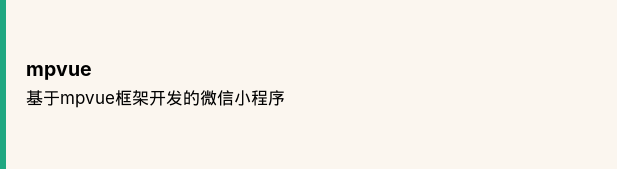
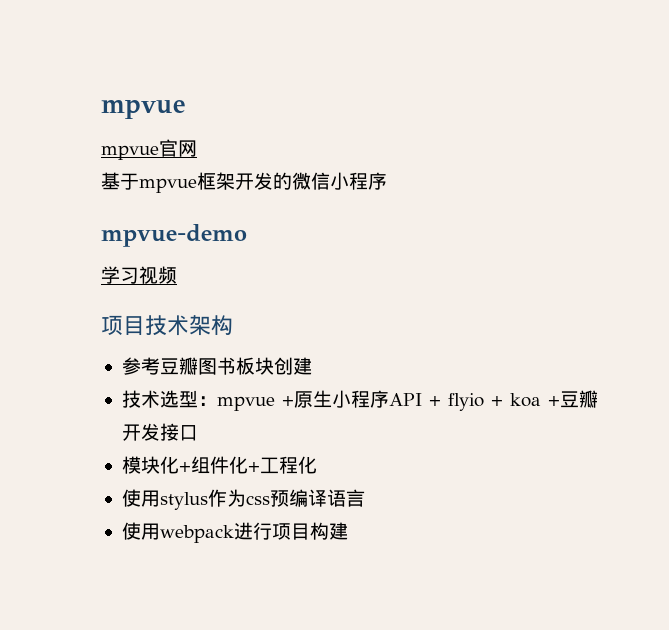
[26,65,92,80] mpvue -> [101,99,186,119] [101,139,197,160] mpvue // mpvue官网
(285, 98) none -> [101,224,247,247] [101,266,177,284] [101,315,233,336] [121,357,312,375] [121,390,598,411] [121,423,198,441] [121,456,317,474] [121,489,365,510] [121,522,348,543] // mpvue-demo // 学习视频 // 项目技术架构 // 参考豆瓣图书板块创建 // 技术选型：mpvue +原生小程序API + flyio + koa +豆瓣开发接口 // 模块化+组件化+工程化 // 使用stylus作为css预编译语言 // 使用webpack进行项目构建

